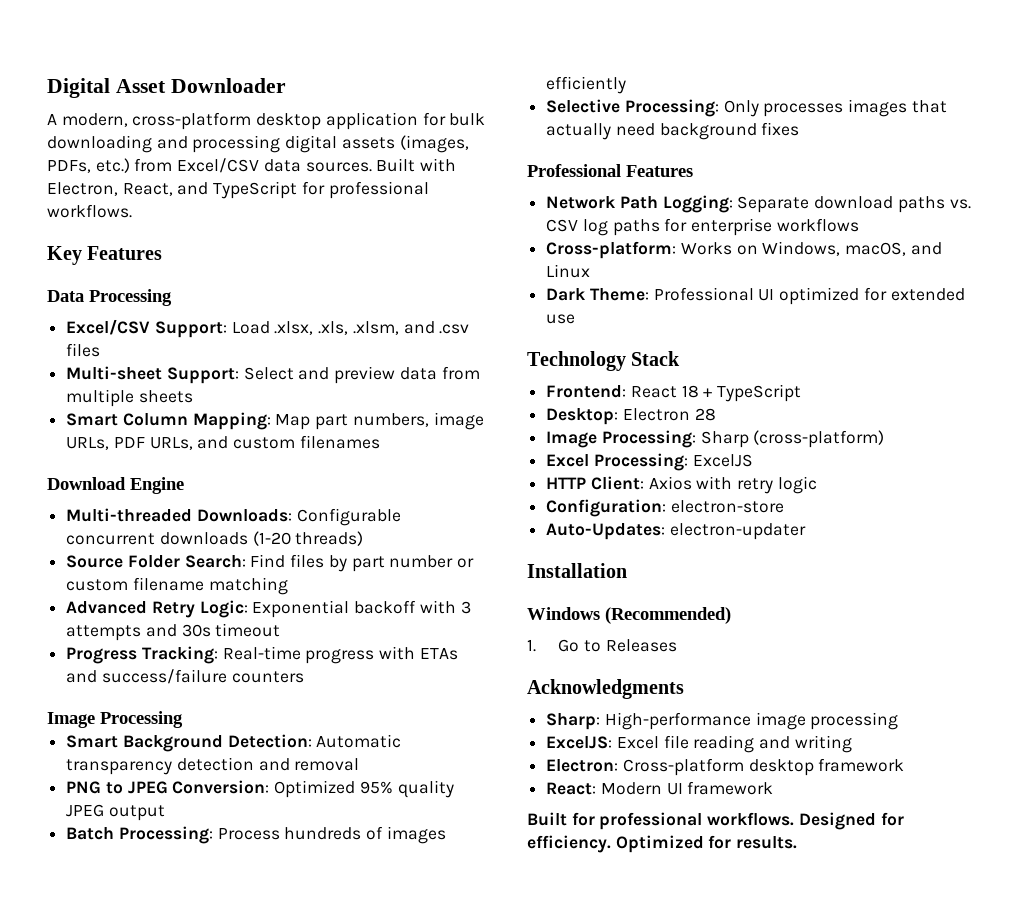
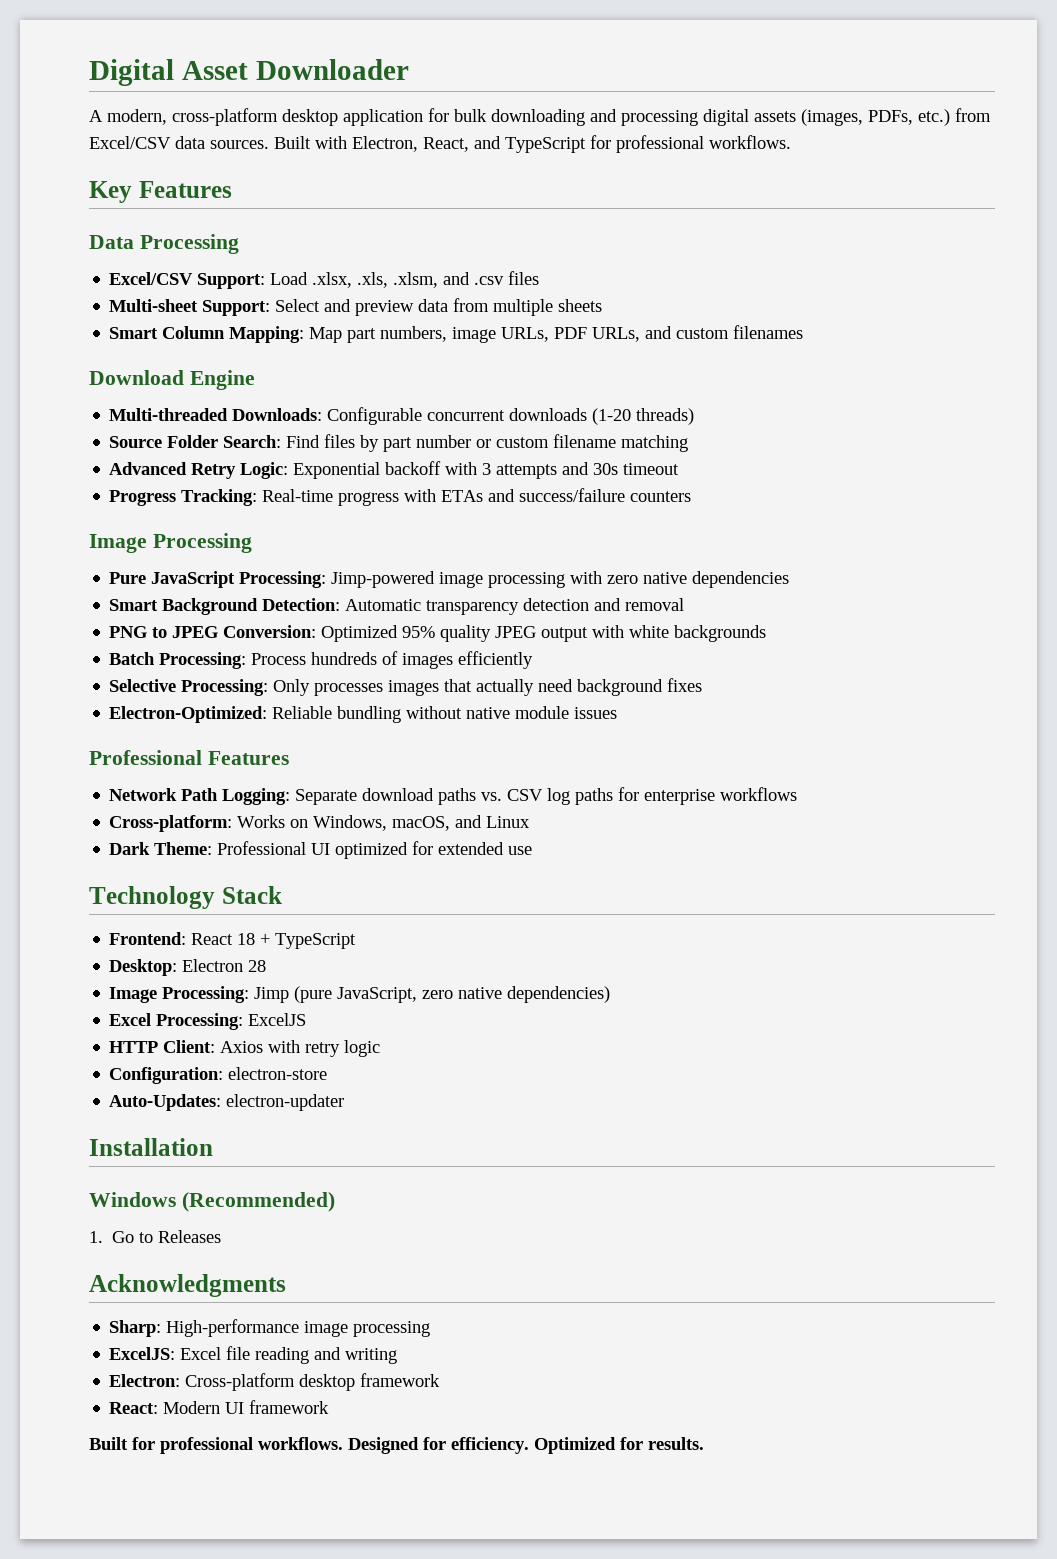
(183, 719) none -> [109,571,790,588] // Pure JavaScript Processing: Jimp-powered image processing with zero native dependencies
(165, 813) none -> [592,625,767,642] with white backgrounds
(800, 129) none -> [109,706,618,723] // Electron-Optimized: Reliable bundling without native module issues
[700,430,885,448] Sharp (cross-platform) -> [254,986,611,1003] Jimp (pure JavaScript, zero native dependencies)

